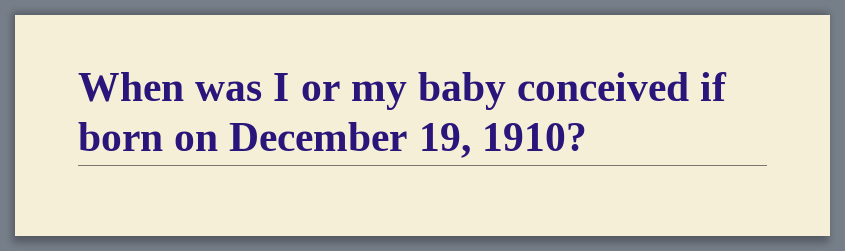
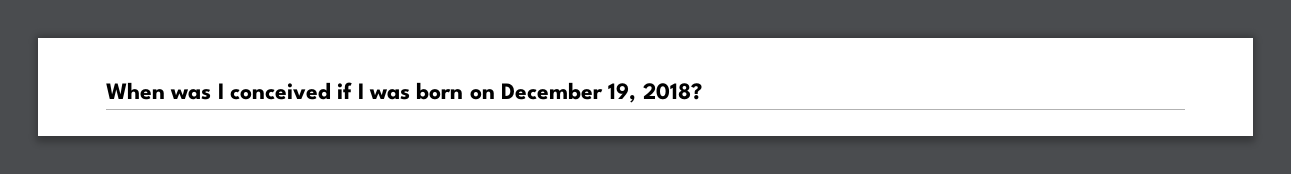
[300,72,728,110] or my baby conceived if -> [230,82,411,100] conceived if I was
[481,123,587,151] 1910? -> [642,83,702,100] 2018?

